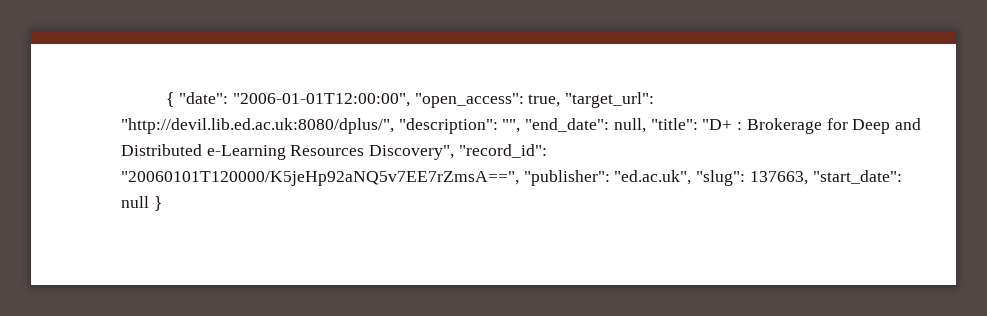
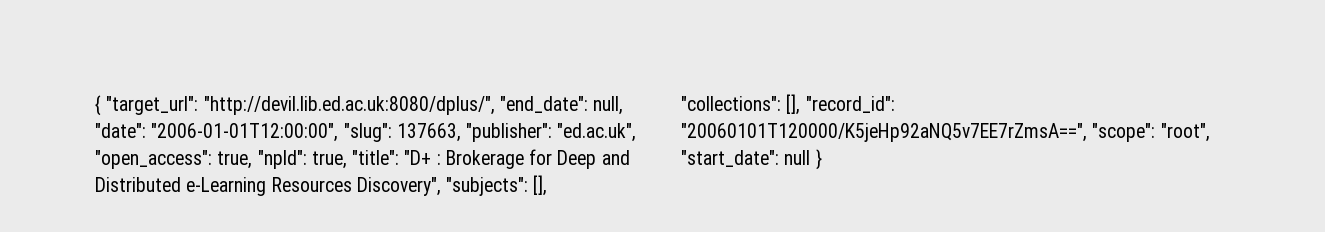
[179,92,655,108] [121,118,646,134] "date": "2006-01-01T12:00:00", "open_access": true, "target_url": "http://devil.lib.ed.ac.uk:8080/dplus/", "description": "", "end_date": null, -> [106,96,624,115] [95,123,637,142] [95,150,347,169] "target_url": "http://devil.lib.ed.ac.uk:8080/dplus/", "end_date": null, "date": "2006-01-01T12:00:00", "slug": 137663, "publisher": "ed.ac.uk", "open_access": true, "npld": true,
[458,144,547,158] [121,170,808,186] "record_id": "20060101T120000/K5jeHp92aNQ5v7EE7rZmsA==", "publisher": "ed.ac.uk", "slug": 137663, -> [446,175,548,196] [681,94,895,115] [681,123,1210,142] "subjects": [], "collections": [], "record_id": "20060101T120000/K5jeHp92aNQ5v7EE7rZmsA==", "scope": "root",

